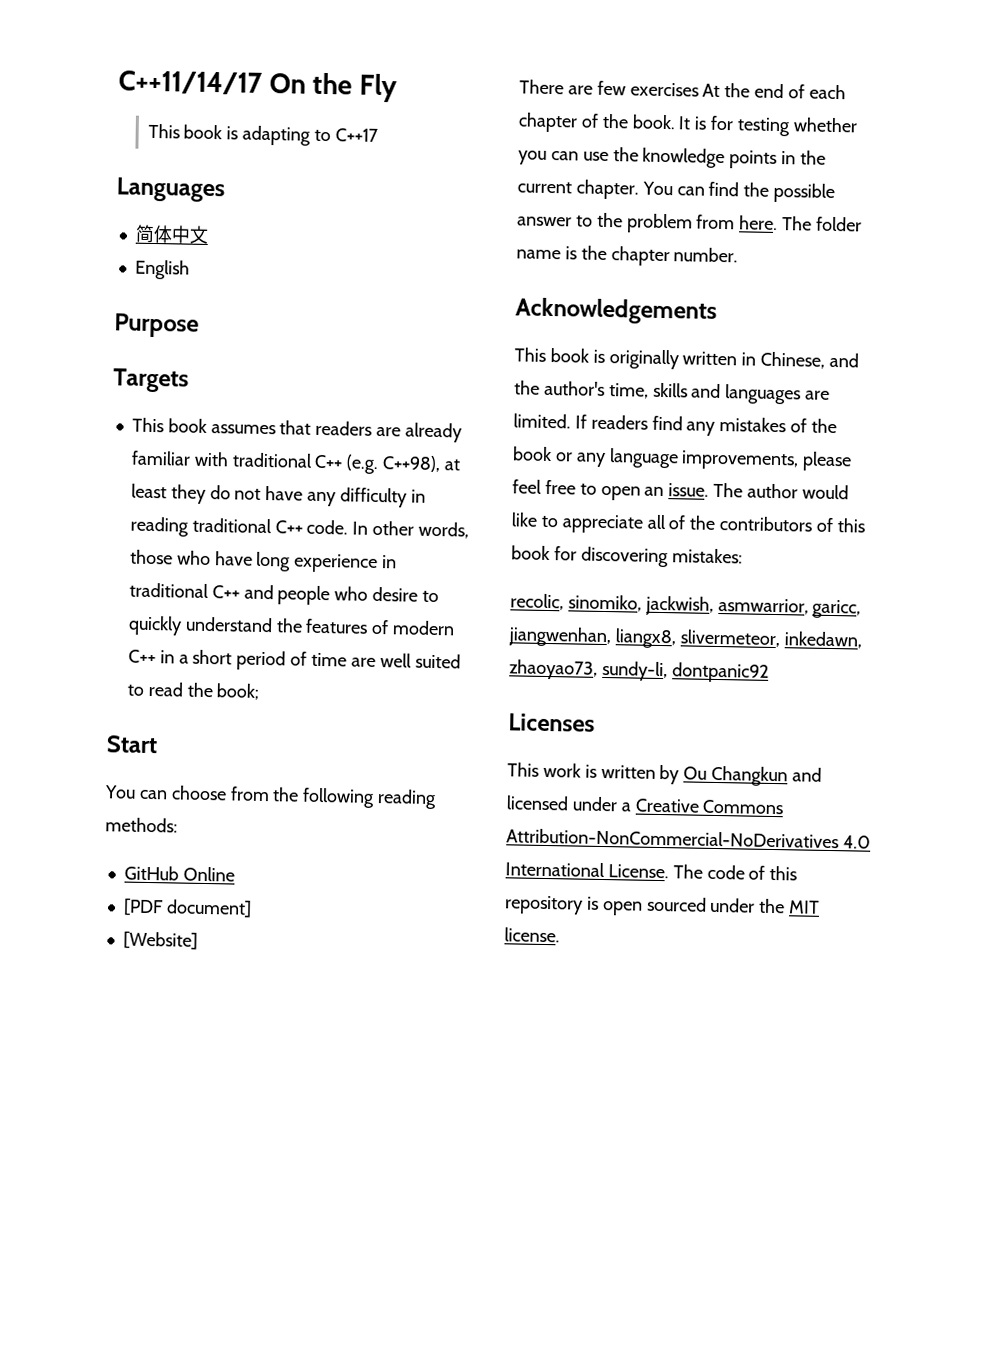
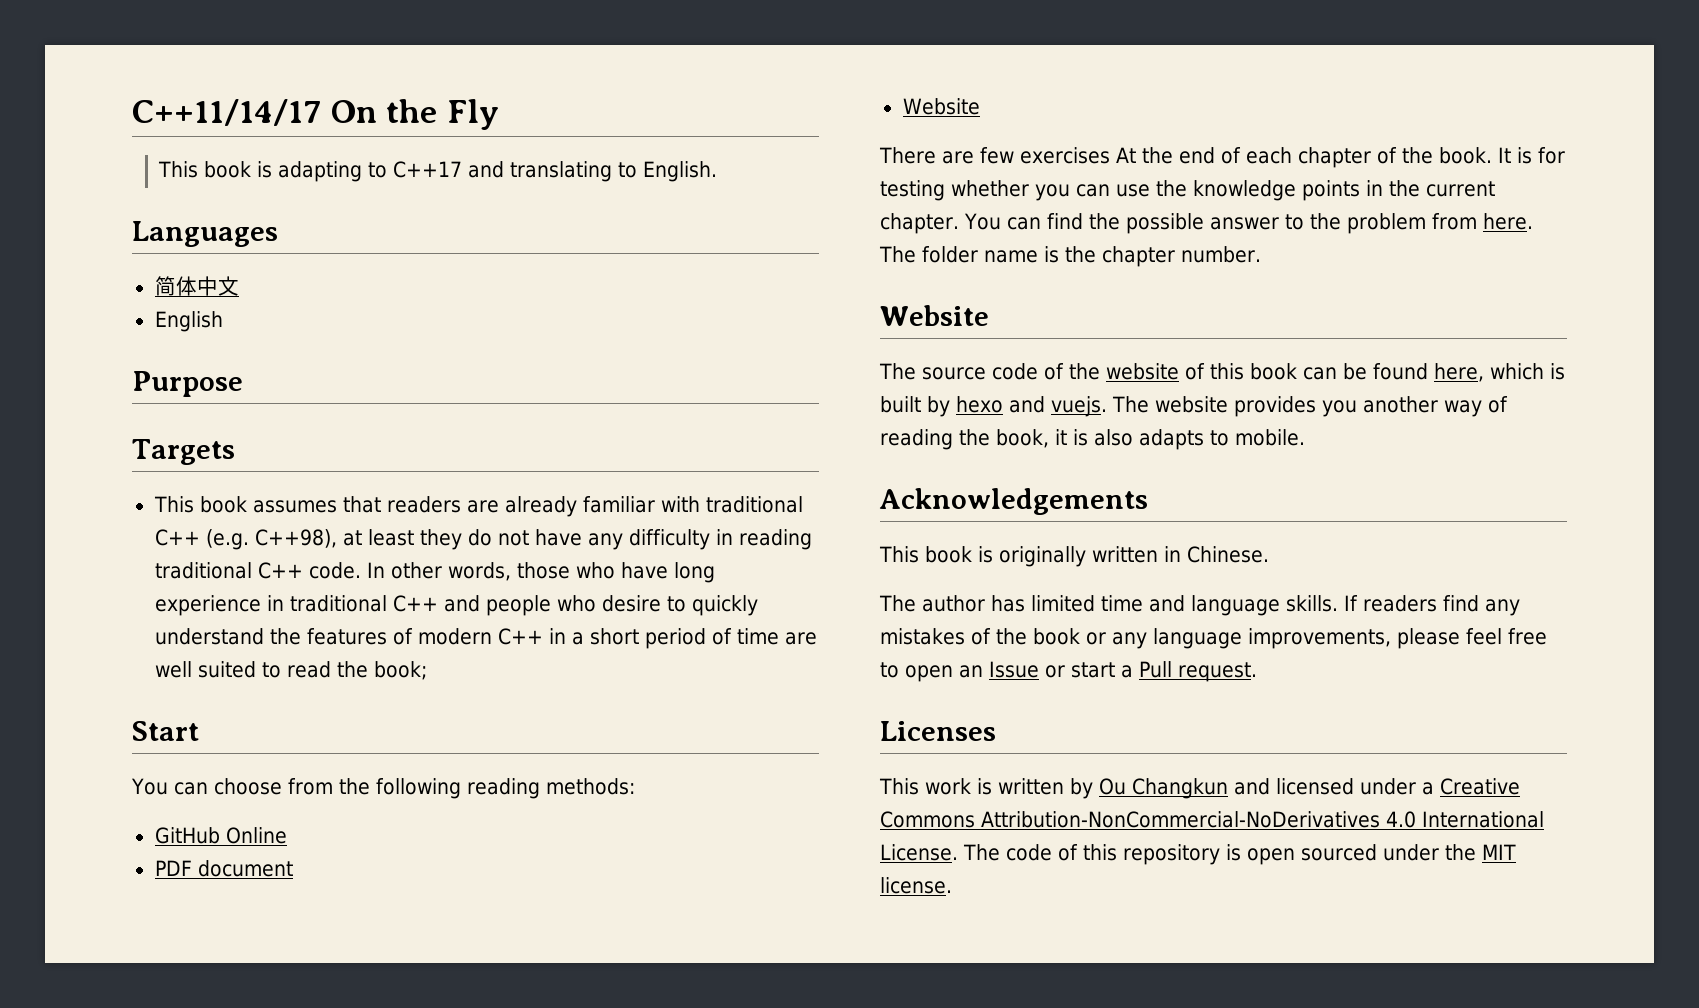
(378, 135) none -> [468,161,718,182] and translating to English.
[122,898,252,918] [122,931,198,950] [PDF document] // [Website] -> [154,860,293,877] [902,98,980,115] PDF document // Website
(739, 255) none -> [880,305,989,326] [879,363,1565,382] [880,396,1508,417] [880,429,1305,450] // Website // The source code of the website of this book can be found here, which is built by hexo and vuejs. The website provides you another way of reading the book, it is also adapts to mobile.
[760,351,860,369] [514,380,831,405] [513,413,571,429] Chinese, and the author's time, skills and languages are limited. -> [1187,546,1269,563] [879,595,1338,616] Chinese. // The author has limited time and language skills.
[668,482,849,500] [511,512,866,534] [511,545,743,568] [510,593,862,619] [508,626,862,649] [509,659,769,683] issue. The author would like to appreciate all of the contributors of this book for discovering mistakes: // recolic, sinomiko, jackwish, asmwarrior, garicc, jiangwenhan, liangx8, slivermeteor, inkedawn, zhaoyao73, sundy-li, dontpanic92 -> [989,661,1257,682] Issue or start a Pull request.

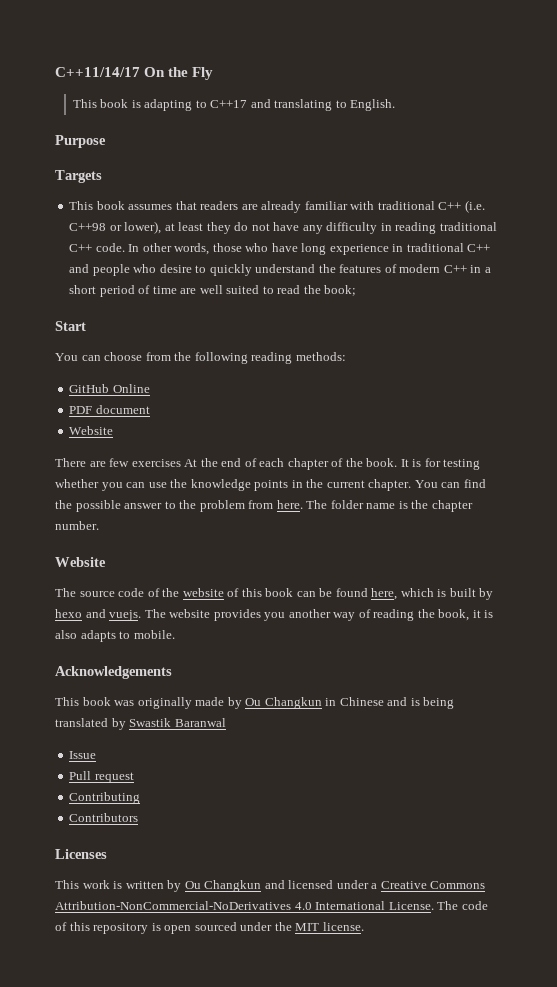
[132,221,278,247] [154,276,239,296] [154,311,223,332] // Languages // 简体中文 // English -> (396, 105) none
[205,529,337,550] (e.g. C++98), -> [464,200,485,213] [69,221,162,234] (i.e. C++98 or lower),
[978,546,1269,567] [879,595,1520,616] [880,628,1547,649] [880,661,1257,682] is originally written in Chinese. // The author has limited time and language skills. If readers find any mistakes of the book or any language improvements, please feel free to open an Issue or start a Pull request. -> [114,697,455,709] [55,718,226,730] [69,751,97,759] [69,771,134,783] [69,792,141,804] [69,813,139,822] was originally made by Ou Changkun in Chinese and is being translated by Swastik Baranwal // Issue // Pull request // Contributing // Contributors

